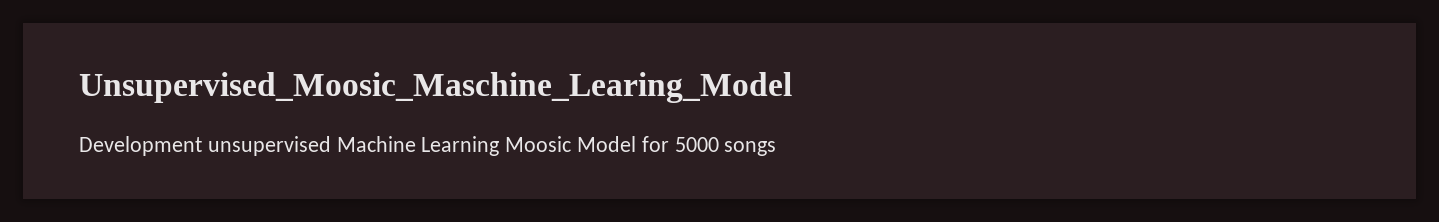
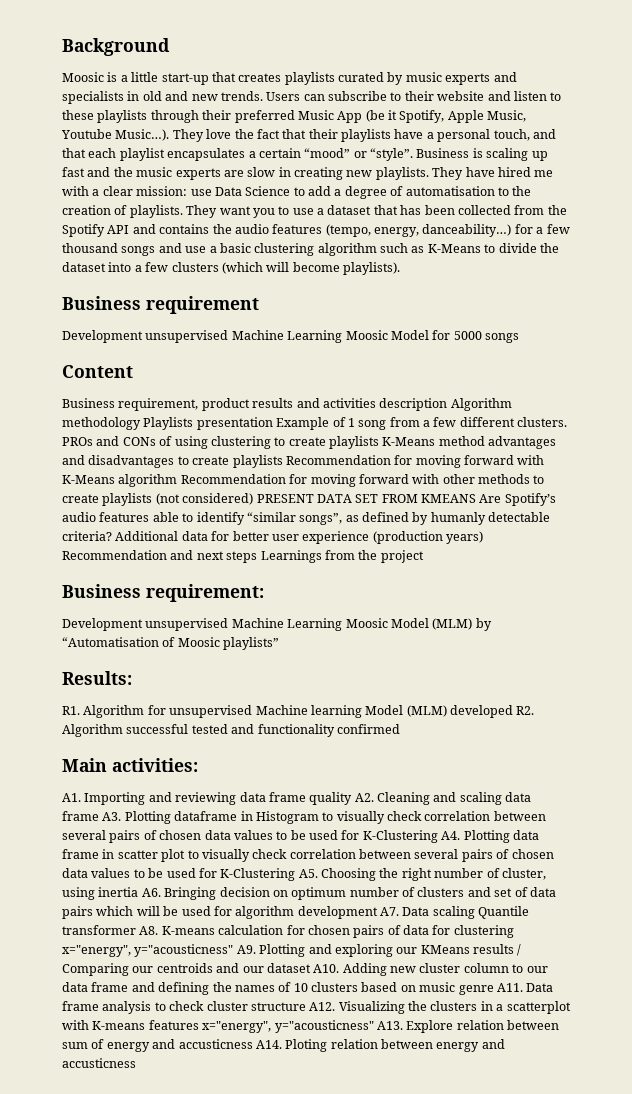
[79,72,792,103] Unsupervised_Moosic_Maschine_Learing_Model -> [62,38,170,56] [62,72,517,85] [62,91,562,104] [62,110,527,123] [61,129,556,142] [62,148,548,161] [62,167,554,180] [62,186,532,199] [62,205,567,218] [62,224,570,237] [62,243,559,256] [62,262,400,275] [62,296,259,314] Background // Moosic is a little start-up that creates playlists curated by music experts and specialists in old and new trends. Users can subscribe to their website and listen to these playlists through their preferred Music App (be it Spotify, Apple Music, Youtube Music…). They love the fact that their playlists have a personal touch, and that each playlist encapsulates a certain “mood” or “style”. Business is scaling up fast and the music experts are slow in creating new playlists. They have hired me with a clear mission: use Data Science to add a degree of automatisation to the creation of playlists. They want you to use a dataset that has been collected from the Spotify API and contains the audio features (tempo, energy, danceability…) for a few thousand songs and use a basic clustering algorithm such as K-Means to divide the dataset into a few clusters (which will become playlists). // Business requirement
(777, 148) none -> [62,365,133,378] [62,398,512,411] [62,417,568,430] [62,436,557,449] [62,455,545,468] [62,474,545,487] [62,493,556,506] [62,512,551,525] [62,531,483,544] [62,550,424,563] [62,584,264,602] [62,618,492,631] [62,637,280,650] [62,671,132,685] [62,705,535,718] [62,724,400,737] [62,758,198,772] [62,792,532,805] [62,811,546,824] [62,830,539,843] [62,849,554,862] [62,868,546,881] [62,887,556,900] [62,906,530,919] [62,925,514,938] [62,944,522,957] [62,963,548,976] [62,982,554,995] [62,1001,571,1014] [62,1020,559,1033] [62,1039,505,1052] [62,1058,136,1068] // Content // Business requirement, product results and activities description Algorithm methodology Playlists presentation Example of 1 song from a few different clusters. PROs and CONs of using clustering to create playlists K-Means method advantages and disadvantages to create playlists Recommendation for moving forward with K-Means algorithm Recommendation for moving forward with other methods to create playlists (not considered) PRESENT DATA SET FROM KMEANS Are Spotify’s audio features able to identify “similar songs”, as defined by humanly detectable criteria? Additional data for better user experience (production years) Recommendation and next steps Learnings from the project // Business requirement: // Development unsupervised Machine Learning Moosic Model (MLM) by “Automatisation of Moosic playlists” // Results: // R1. Algorithm for unsupervised Machine learning Model (MLM) developed R2. Algorithm successful tested and functionality confirmed // Main activities: // A1. Importing and reviewing data frame quality A2. Cleaning and scaling data frame A3. Plotting dataframe in Histogram to visually check correlation between several pairs of chosen data values to be used for K-Clustering A4. Plotting data frame in scatter plot to visually check correlation between several pairs of chosen data values to be used for K-Clustering A5. Choosing the right number of cluster, using inertia A6. Bringing decision on optimum number of clusters and set of data pairs which will be used for algorithm development A7. Data scaling Quantile transformer A8. K-means calculation for chosen pairs of data for clustering x="energy", y="acousticness" A9. Plotting and exploring our KMeans results / Comparing our centroids and our dataset A10. Adding new cluster column to our data frame and defining the names of 10 clusters based on music genre A11. Data frame analysis to check cluster structure A12. Visualizing the clusters in a scatterplot with K-means features x="energy", y="acousticness" A13. Explore relation between sum of energy and accusticness A14. Ploting relation between energy and accusticness

